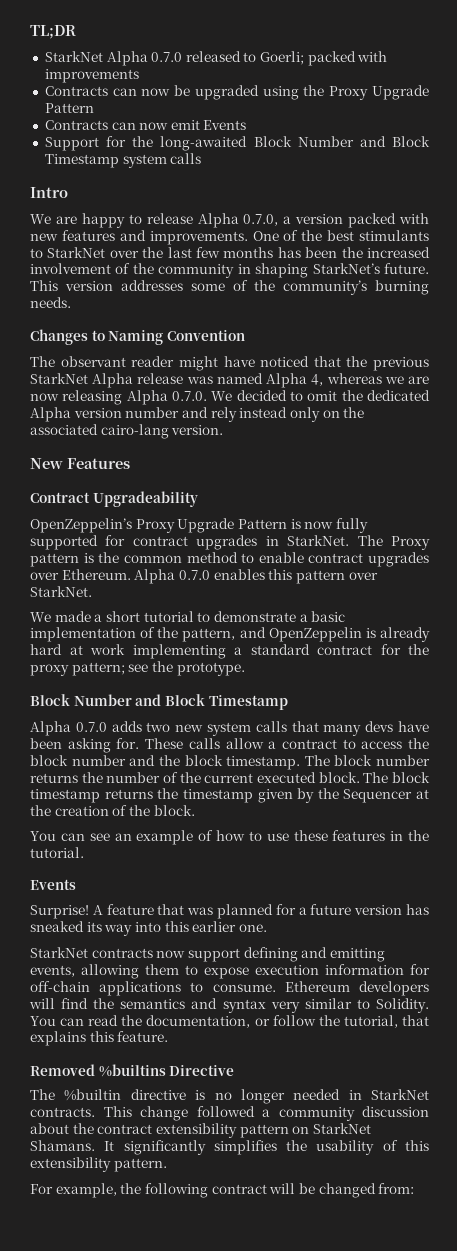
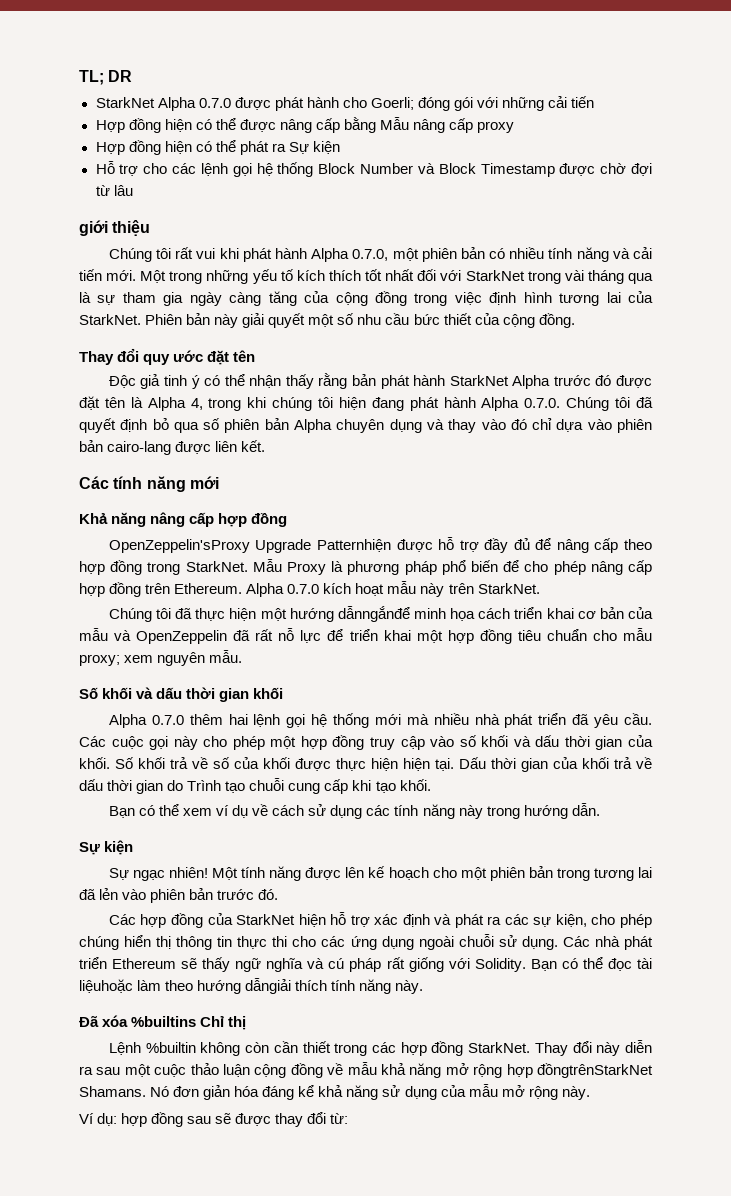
[30,25,76,39] TL;DR -> [79,70,133,85] TL; DR
[185,51,388,66] [44,69,139,83] [44,85,429,100] [44,103,94,113] [44,120,247,130] [44,136,430,151] [44,153,202,168] [30,187,68,198] [30,213,429,228] [30,230,429,245] [30,247,430,258] [30,263,430,278] [30,280,429,295] [30,297,71,308] [30,329,245,345] [30,356,429,371] [30,373,430,388] [30,390,430,405] [30,407,365,422] [30,424,224,439] [30,458,130,469] [30,491,198,507] [30,518,368,533] [30,535,431,550] [30,552,429,567] [30,569,378,584] [30,586,92,597] [30,611,346,622] [30,627,430,642] [30,644,429,659] [30,661,245,676] [30,694,288,710] [30,721,429,736] [30,738,429,753] [30,755,430,770] [30,772,430,783] [30,788,429,803] [30,805,195,816] [30,830,429,845] [30,847,84,858] [30,879,76,890] [30,904,430,919] [30,921,267,936] [30,947,385,962] [30,964,430,979] [30,981,430,996] [29,998,429,1013] [30,1015,429,1028] [30,1031,169,1046] [30,1064,235,1077] [30,1089,429,1104] [30,1106,429,1121] [30,1123,371,1138] [30,1140,429,1155] [30,1157,167,1172] [30,1183,415,1198] released to Goerli; packed with improvements // Contracts can now be upgraded using the Proxy Upgrade Pattern // Contracts can now emit Events // Support for the long-awaited Block Number and Block Timestamp system calls // Intro // We are happy to release Alpha 0.7.0, a version packed with new features and improvements. One of the best stimulants to StarkNet over the last few months has been the increased involvement of the community in shaping StarkNet’s future. This version addresses some of the community’s burning needs. // Changes to Naming Convention // The observant reader might have noticed that the previous StarkNet Alpha release was named Alpha 4, whereas we are now releasing Alpha 0.7.0. We decided to omit the dedicated Alpha version number and rely instead only on the associated cairo-lang version. // New Features // Contract Upgradeability // OpenZeppelin’s Proxy Upgrade Pattern is now fully supported for contract upgrades in StarkNet. The Proxy pattern is the common method to enable contract upgrades over Ethereum. Alpha 0.7.0 enables this pattern over StarkNet. // We made a short tutorial to demonstrate a basic implementation of the pattern, and OpenZeppelin is already hard at work implementing a standard contract for the proxy pattern; see the prototype. // Block Number and Block Timestamp // Alpha 0.7.0 adds two new system calls that many devs have been asking for. These calls allow a contract to access the block number and the block timestamp. The block number returns the number of the current executed block. The block timestamp returns the timestamp given by the Sequencer at the creation of the block. // You can see an example of how to use these features in the tutorial. // Events // Surprise! A feature that was planned for a future version has sneaked its way into this earlier one. // StarkNet contracts now support defining and emitting events, allowing them to expose execution information for off-chain applications to consume. Ethereum developers will find the semantics and syntax very similar to Solidity. You can read the documentation, or follow the tutorial, that explains this feature. // Removed %builtins Directive // The %builtin directive is no longer needed in StarkNet contracts. This change followed a community discussion about the contract extensibility pattern on StarkNet Shamans. It significantly simplifies the usability of this extensibility pattern. // For example, the following contract will be changed from: -> [234,96,595,111] [95,117,515,133] [95,140,340,155] [95,161,652,177] [95,185,133,196] [79,220,151,236] [108,247,653,262] [79,269,654,284] [79,291,653,306] [79,313,575,328] [79,348,256,365] [108,373,652,389] [79,396,653,411] [79,418,652,433] [79,440,266,455] [79,476,219,492] [79,512,288,527] [108,537,652,553] [79,559,652,575] [79,581,540,597] [108,606,653,622] [79,628,652,644] [79,650,243,666] [79,687,284,702] [108,713,652,728] [79,735,653,750] [79,757,652,772] [79,778,431,794] [108,803,600,819] [79,840,134,855] [108,866,652,881] [79,888,279,903] [108,912,652,928] [79,934,653,950] [79,957,652,972] [79,978,424,994] [79,1015,247,1030] [108,1040,652,1056] [79,1062,653,1078] [79,1084,590,1100] [79,1112,349,1127] được phát hành cho Goerli; đóng gói với những cải tiến // Hợp đồng hiện có thể được nâng cấp bằng Mẫu nâng cấp proxy // Hợp đồng hiện có thể phát ra Sự kiện // Hỗ trợ cho các lệnh gọi hệ thống Block Number và Block Timestamp được chờ đợi từ lâu // giới thiệu // Chúng tôi rất vui khi phát hành Alpha 0.7.0, một phiên bản có nhiều tính năng và cải tiến mới. Một trong những yếu tố kích thích tốt nhất đối với StarkNet trong vài tháng qua là sự tham gia ngày càng tăng của cộng đồng trong việc định hình tương lai của StarkNet. Phiên bản này giải quyết một số nhu cầu bức thiết của cộng đồng. // Thay đổi quy ước đặt tên // Độc giả tinh ý có thể nhận thấy rằng bản phát hành StarkNet Alpha trước đó được đặt tên là Alpha 4, trong khi chúng tôi hiện đang phát hành Alpha 0.7.0. Chúng tôi đã quyết định bỏ qua số phiên bản Alpha chuyên dụng và thay vào đó chỉ dựa vào phiên bản cairo-lang được liên kết. // Các tính năng mới // Khả năng nâng cấp hợp đồng // OpenZeppelin'sProxy Upgrade Patternhiện được hỗ trợ đầy đủ để nâng cấp theo hợp đồng trong StarkNet. Mẫu Proxy là phương pháp phổ biến để cho phép nâng cấp hợp đồng trên Ethereum. Alpha 0.7.0 kích hoạt mẫu này trên StarkNet. // Chúng tôi đã thực hiện một hướng dẫnngắnđể minh họa cách triển khai cơ bản của mẫu và OpenZeppelin đã rất nỗ lực để triển khai một hợp đồng tiêu chuẩn cho mẫu proxy; xem nguyên mẫu. // Số khối và dấu thời gian khối // Alpha 0.7.0 thêm hai lệnh gọi hệ thống mới mà nhiều nhà phát triển đã yêu cầu. Các cuộc gọi này cho phép một hợp đồng truy cập vào số khối và dấu thời gian của khối. Số khối trả về số của khối được thực hiện hiện tại. Dấu thời gian của khối trả về dấu thời gian do Trình tạo chuỗi cung cấp khi tạo khối. // Bạn có thể xem ví dụ về cách sử dụng các tính năng này trong hướng dẫn. // Sự kiện // Sự ngạc nhiên! Một tính năng được lên kế hoạch cho một phiên bản trong tương lai đã lẻn vào phiên bản trước đó. // Các hợp đồng của StarkNet hiện hỗ trợ xác định và phát ra các sự kiện, cho phép chúng hiển thị thông tin thực thi cho các ứng dụng ngoài chuỗi sử dụng. Các nhà phát triển Ethereum sẽ thấy ngữ nghĩa và cú pháp rất giống với Solidity. Bạn có thể đọc tài liệuhoặc làm theo hướng dẫngiải thích tính năng này. // Đã xóa %builtins Chỉ thị // Lệnh %builtin không còn cần thiết trong các hợp đồng StarkNet. Thay đổi này diễn ra sau một cuộc thảo luận cộng đồng về mẫu khả năng mở rộng hợp đồngtrênStarkNet Shamans. Nó đơn giản hóa đáng kể khả năng sử dụng của mẫu mở rộng này. // Ví dụ: hợp đồng sau sẽ được thay đổi từ:

